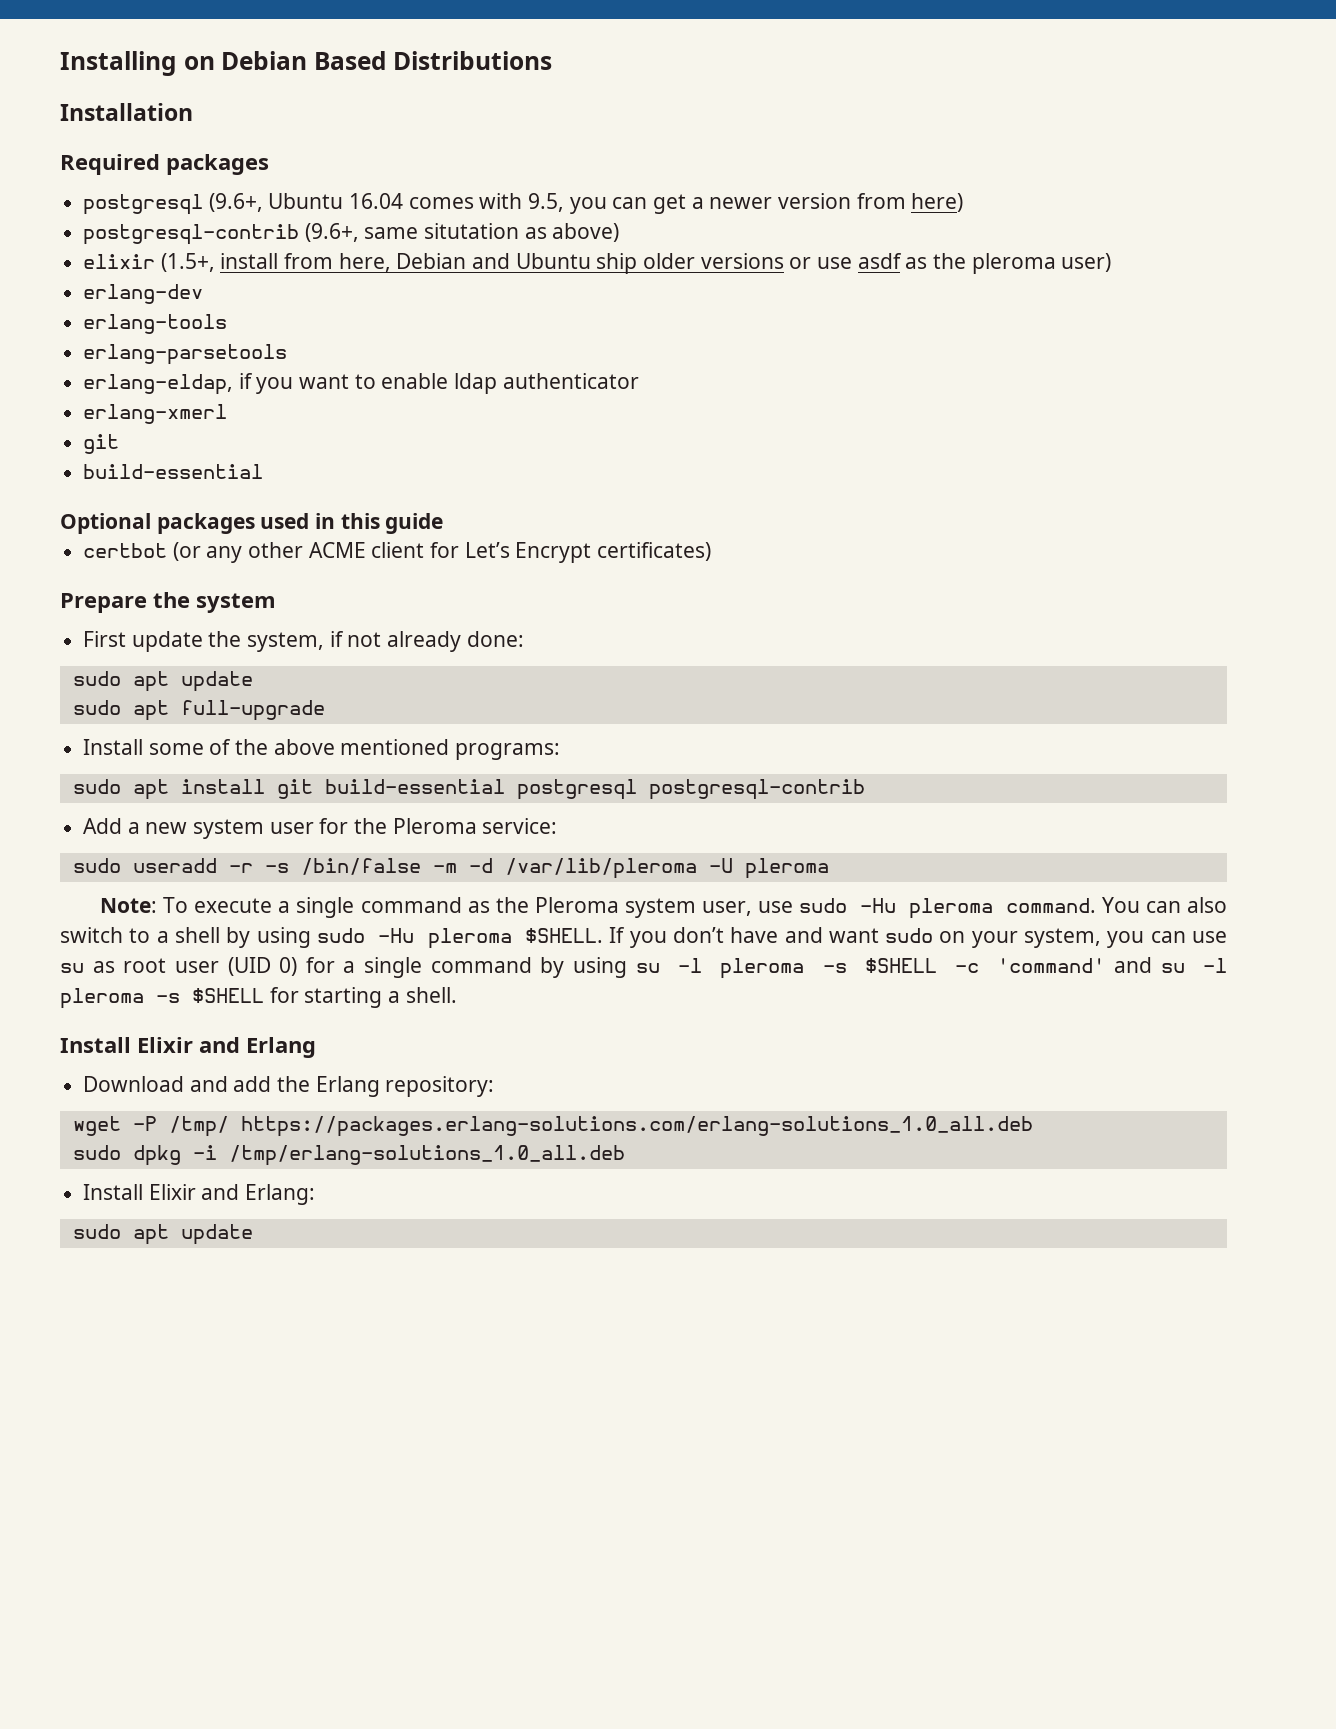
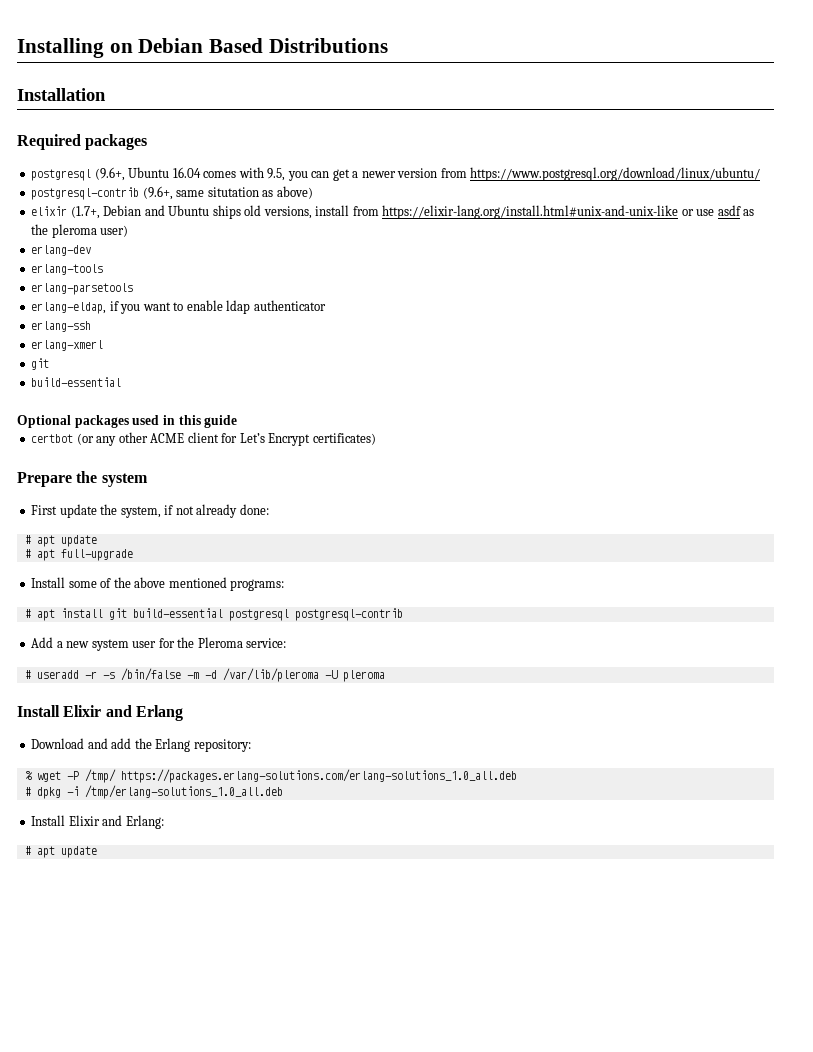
[911,193,964,212] here) -> [470,167,761,181] https://www.postgresql.org/download/linux/ubuntu/
[160,253,784,274] (1.5+, install from here, Debian and Ubuntu ship older versions -> [70,205,679,219] (1.7+, Debian and Ubuntu ships old versions, install from https://elixir-lang.org/install.html#unix-and-unix-like
(639, 381) none -> [31,321,92,332] // erlang-ssh
[72,671,121,686] sudo -> [24,535,31,544] #
[72,700,121,715] sudo -> [24,549,31,558] #
[72,779,121,794] sudo -> [24,609,31,618] #
[72,858,121,873] sudo -> [24,670,31,679] #
[100,897,1227,919] [60,927,1227,949] [60,957,1227,979] [60,987,457,1009] // Note: To execute a single command as the Pleroma system user, use sudo -Hu pleroma command. You can also switch to a shell by using sudo -Hu pleroma $SHELL. If you don’t have and want sudo on your system, you can use su as root user (UID 0) for a single command by using su -l pleroma -s $SHELL -c 'command' and su -l pleroma -s $SHELL for starting a shell. -> (385, 676) none
(495, 1086) none -> [24,771,33,780] %
[72,1145,121,1160] sudo -> [24,787,31,796] #
[72,1224,121,1239] sudo -> [24,846,31,855] #

